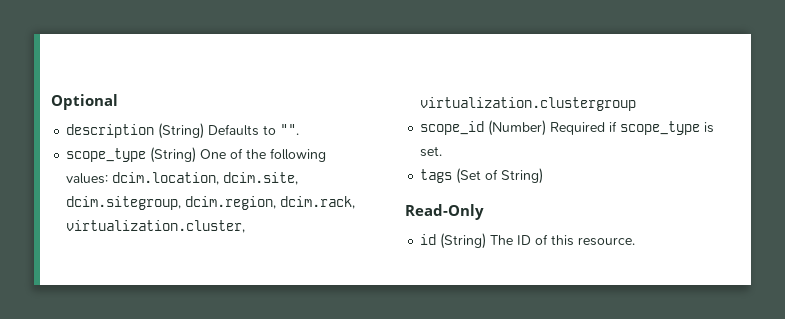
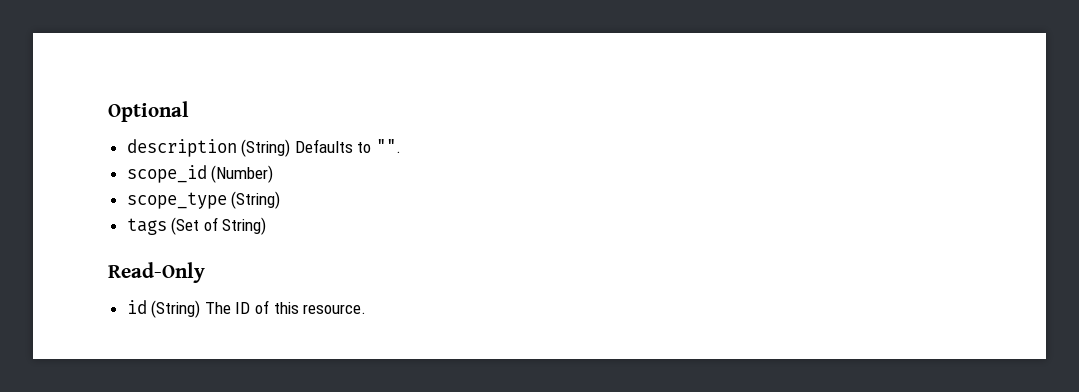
(300, 129) none -> [126,165,274,183] // scope_id (Number)
[200,148,327,162] [66,172,299,185] [66,196,356,210] [66,220,246,233] [420,97,637,111] [420,120,715,136] [420,146,443,157] One of the following values: dcim.location, dcim.site, dcim.sitegroup, dcim.region, dcim.rack, virtualization.cluster, virtualization.clustergroup // scope_id (Number) Required if scope_type is set. -> (281, 200) none

